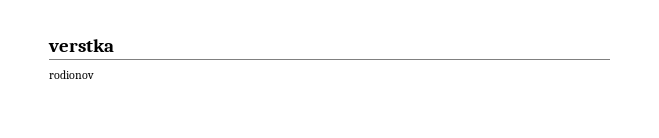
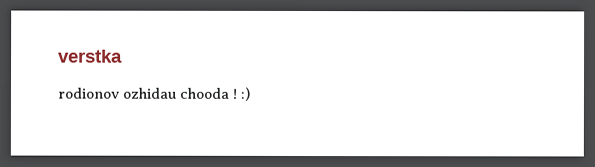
(94, 74) none -> [122,86,250,101] ozhidau chooda ! :)

